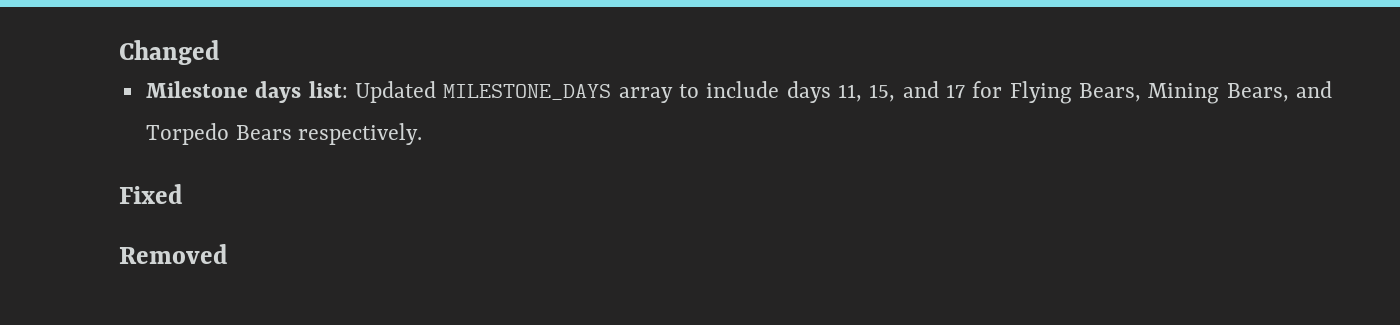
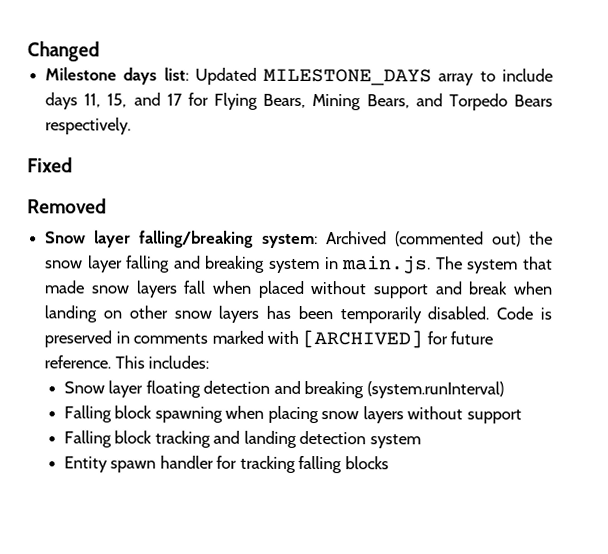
(228, 254) none -> [45,230,553,249] [45,255,553,275] [44,280,552,299] [44,305,553,324] [44,329,494,349] [44,355,210,369] [63,380,504,399] [63,405,522,424] [63,430,421,449] [63,455,389,474] // Snow layer falling/breaking system: Archived (commented out) the snow layer falling and breaking system in main.js. The system that made snow layers fall when placed without support and break when landing on other snow layers has been temporarily disabled. Code is preserved in comments marked with [ARCHIVED] for future reference. This includes: // Snow layer floating detection and breaking (system.runInterval) // Falling block spawning when placing snow layers without support // Falling block tracking and landing detection system // Entity spawn handler for tracking falling blocks

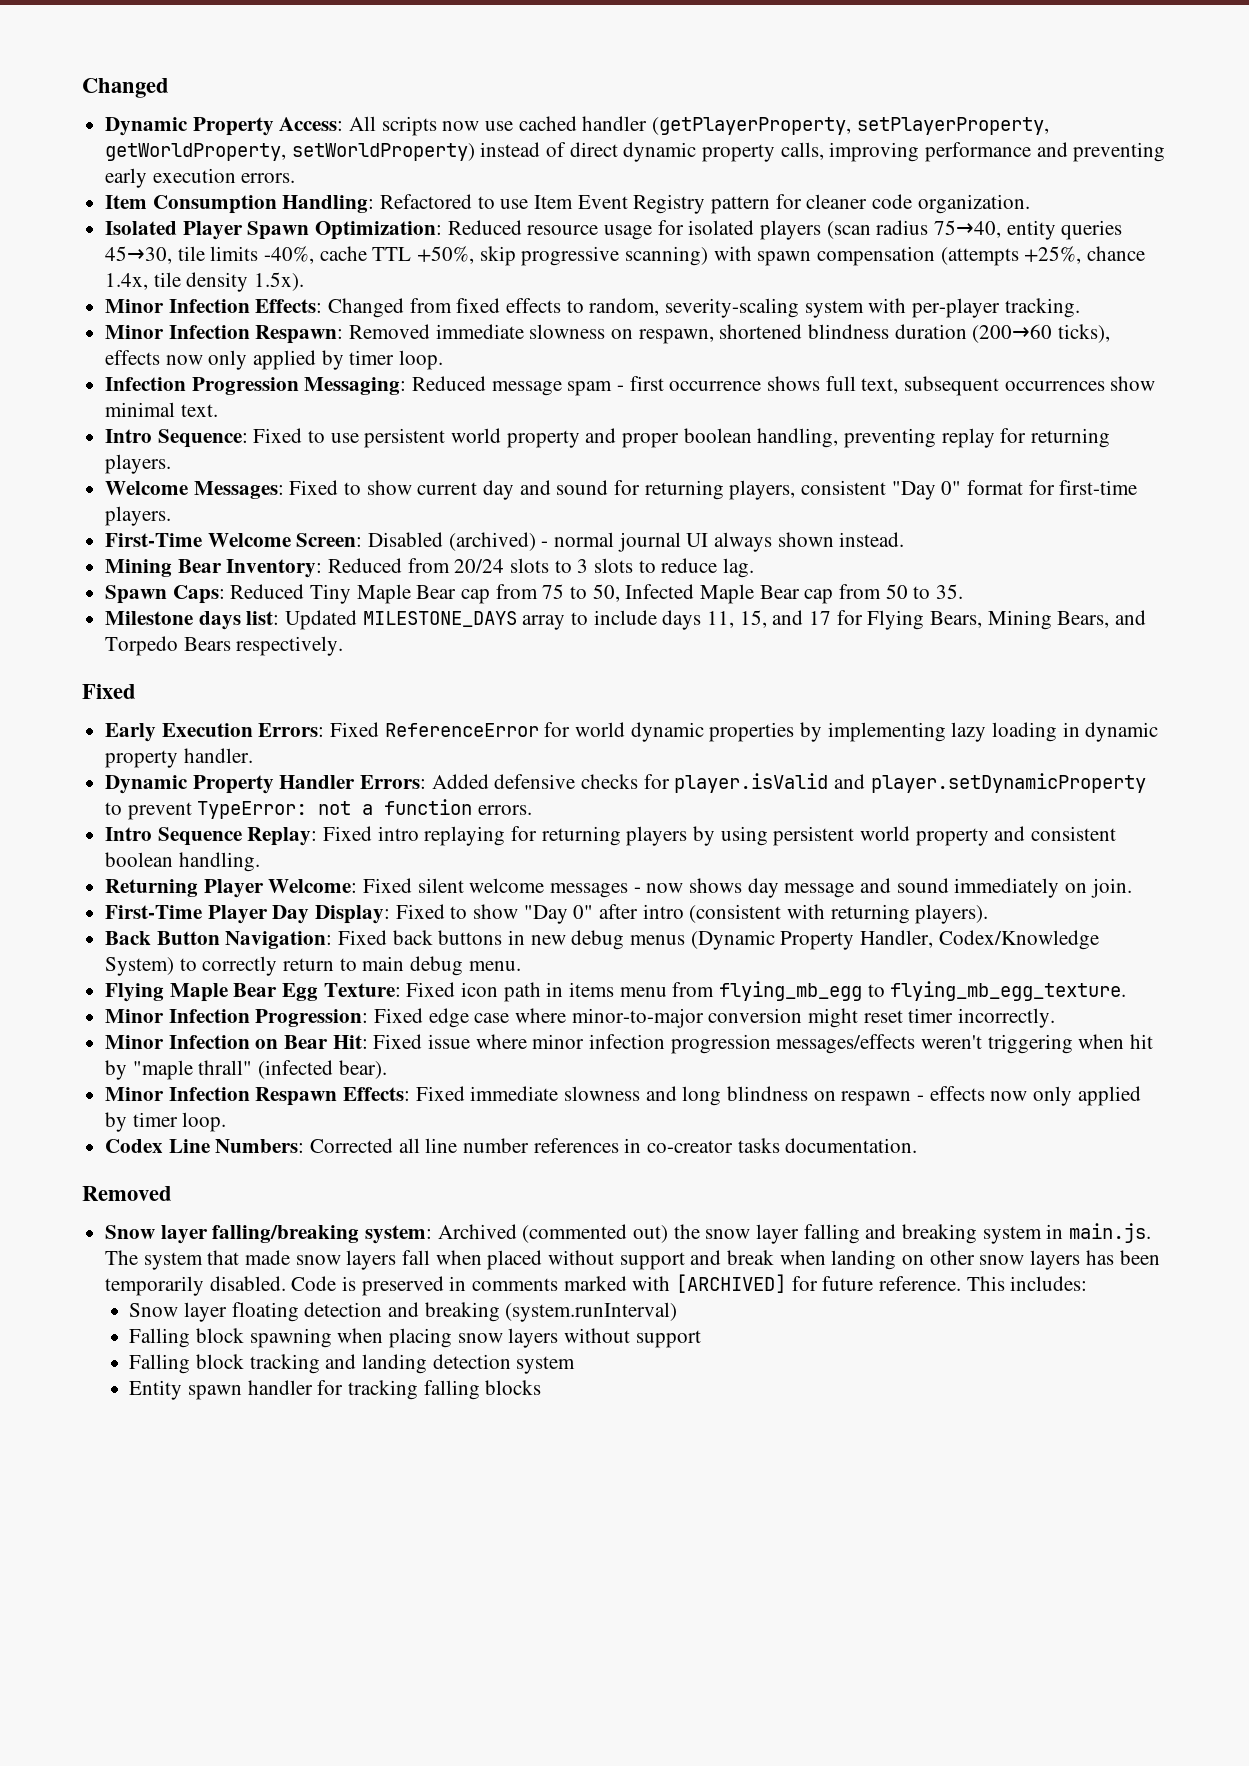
[27,41,100,62] Changed -> [82,78,169,98] [105,116,1049,136] [105,142,1166,162] [105,168,296,188] [105,194,1030,214] [105,220,1123,240] [105,246,1146,266] [105,272,305,292] [105,298,1080,318] [105,324,1111,344] [105,350,444,370] [105,376,1156,396] [105,402,218,417] [105,428,1111,448] [105,454,172,474] [105,480,1138,500] [105,506,172,526] [105,532,905,552] [105,558,755,578] [105,584,964,604] Changed // Dynamic Property Access: All scripts now use cached handler (getPlayerProperty, setPlayerProperty, getWorldProperty, setWorldProperty) instead of direct dynamic property calls, improving performance and preventing early execution errors. // Item Consumption Handling: Refactored to use Item Event Registry pattern for cleaner code organization. // Isolated Player Spawn Optimization: Reduced resource usage for isolated players (scan radius 75→40, entity queries 45→30, tile limits -40%, cache TTL +50%, skip progressive scanning) with spawn compensation (attempts +25%, chance 1.4x, tile density 1.5x). // Minor Infection Effects: Changed from fixed effects to random, severity-scaling system with per-player tracking. // Minor Infection Respawn: Removed immediate slowness on respawn, shortened blindness duration (200→60 ticks), effects now only applied by timer loop. // Infection Progression Messaging: Reduced message spam - first occurrence shows full text, subsequent occurrences show minimal text. // Intro Sequence: Fixed to use persistent world property and proper boolean handling, preventing replay for returning players. // Welcome Messages: Fixed to show current day and sound for returning players, consistent "Day 0" format for first-time players. // First-Time Welcome Screen: Disabled (archived) - normal journal UI always shown instead. // Mining Bear Inventory: Reduced from 20/24 slots to 3 slots to reduce lag. // Spawn Caps: Reduced Tiny Maple Bear cap from 75 to 50, Infected Maple Bear cap from 50 to 35.
(73, 165) none -> [105,722,1159,742] [105,748,253,768] [105,773,1146,794] [105,799,533,820] [105,826,1117,846] [105,852,260,872] [105,878,1132,898] [105,904,989,924] [105,930,1099,950] [105,956,521,976] [105,981,1127,1002] [105,1008,1056,1028] [105,1034,1154,1054] [105,1060,387,1080] [105,1086,1141,1106] [105,1112,227,1132] [105,1138,918,1153] // Early Execution Errors: Fixed ReferenceError for world dynamic properties by implementing lazy loading in dynamic property handler. // Dynamic Property Handler Errors: Added defensive checks for player.isValid and player.setDynamicProperty to prevent TypeError: not a function errors. // Intro Sequence Replay: Fixed intro replaying for returning players by using persistent world property and consistent boolean handling. // Returning Player Welcome: Fixed silent welcome messages - now shows day message and sound immediately on join. // First-Time Player Day Display: Fixed to show "Day 0" after intro (consistent with returning players). // Back Button Navigation: Fixed back buttons in new debug menus (Dynamic Property Handler, Codex/Knowledge System) to correctly return to main debug menu. // Flying Maple Bear Egg Texture: Fixed icon path in items menu from flying_mb_egg to flying_mb_egg_texture. // Minor Infection Progression: Fixed edge case where minor-to-major conversion might reset timer incorrectly. // Minor Infection on Bear Hit: Fixed issue where minor infection progression messages/effects weren't triggering when hit by "maple thrall" (infected bear). // Minor Infection Respawn Effects: Fixed immediate slowness and long blindness on respawn - effects now only applied by timer loop. // Codex Line Numbers: Corrected all line number references in co-creator tasks documentation.

